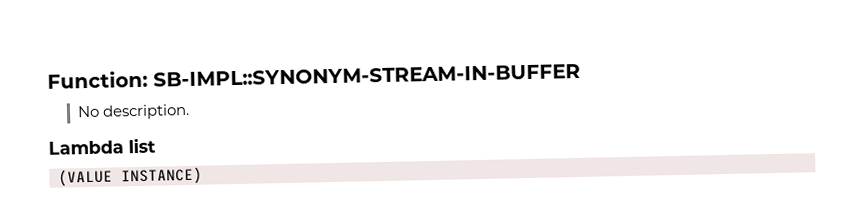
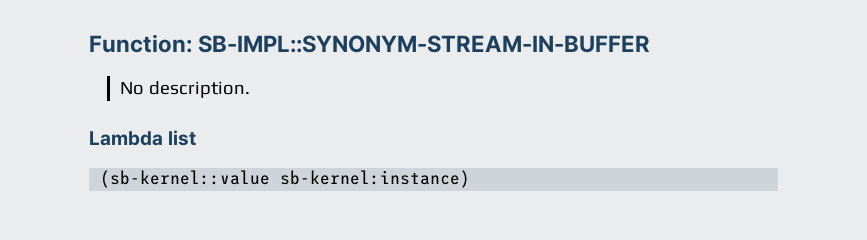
[58,166,203,187] (VALUE INSTANCE) -> [100,170,471,188] (sb-kernel::value sb-kernel:instance)

